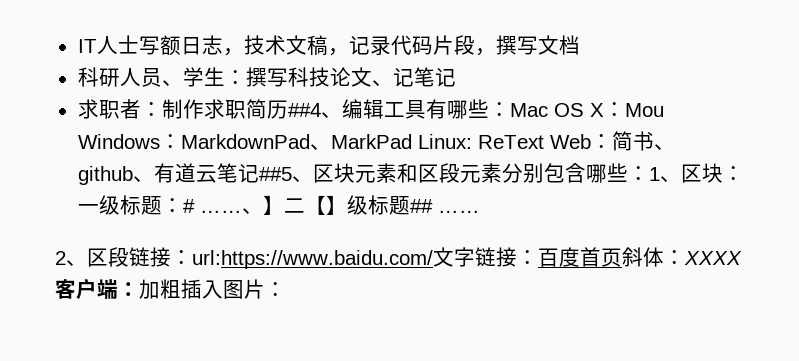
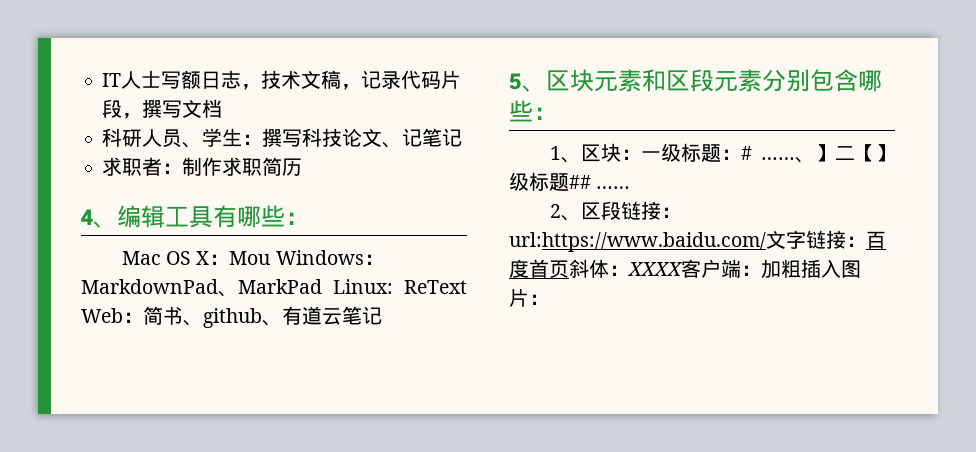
[287,103,321,117] ##4 -> [81,209,93,225] // 4
(510, 109) none -> (309, 218) //
[258,167,292,181] ##5 -> [509,73,522,90] // 5
(649, 173) none -> (557, 113) //

